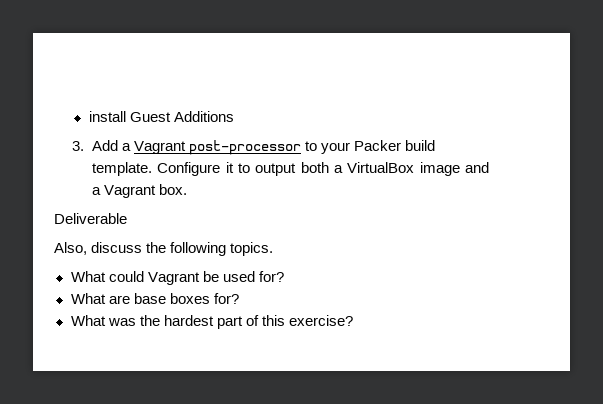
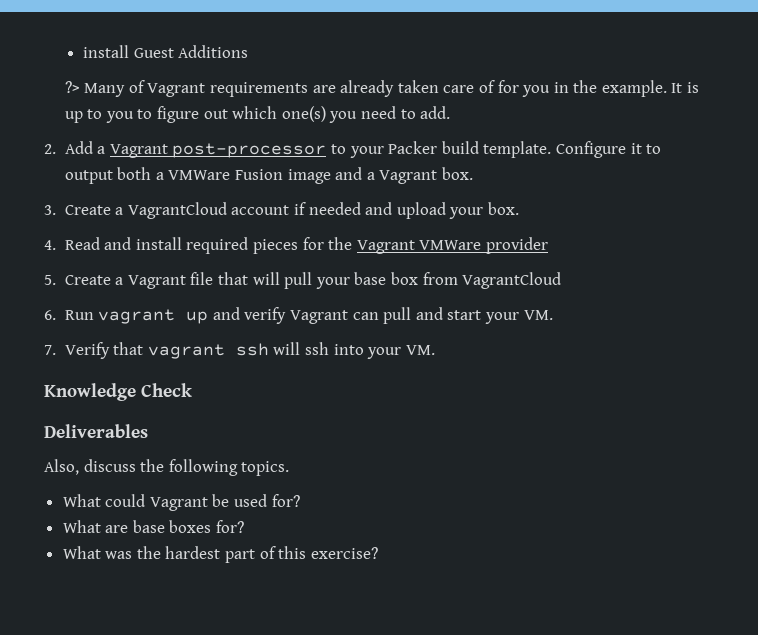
[72,141,85,151] 3. -> [64,80,700,97] [64,106,451,123] [44,144,56,154] ?> Many of Vagrant requirements are already taken care of for you in the example. It is up to you to figure out which one(s) you need to add. // 2.
[347,162,415,173] VirtualBox -> [168,169,283,180] VMWare Fusion
[54,213,127,224] Deliverable -> [44,202,519,219] [44,237,548,254] [44,272,562,289] [44,307,553,324] [44,342,435,359] [44,383,192,401] [44,424,148,438] 3. Create a VagrantCloud account if needed and upload your box. // 4. Read and install required pieces for the Vagrant VMWare provider // 5. Create a Vagrant file that will pull your base box from VagrantCloud // 6. Run vagrant up and verify Vagrant can pull and start your VM. // 7. Verify that vagrant ssh will ssh into your VM. // Knowledge Check // Deliverables

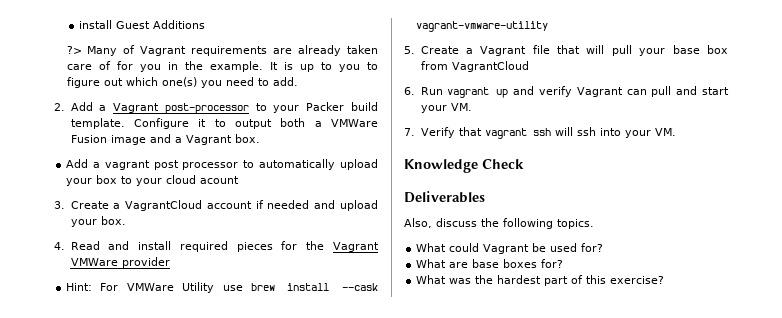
(473, 173) none -> [66,159,378,170] [66,175,240,186] // Add a vagrant post processor to automatically upload your box to your cloud acount
(548, 245) none -> [66,282,378,293] [416,21,549,32] // Hint: For VMWare Utility use brew install --cask vagrant-vmware-utility

